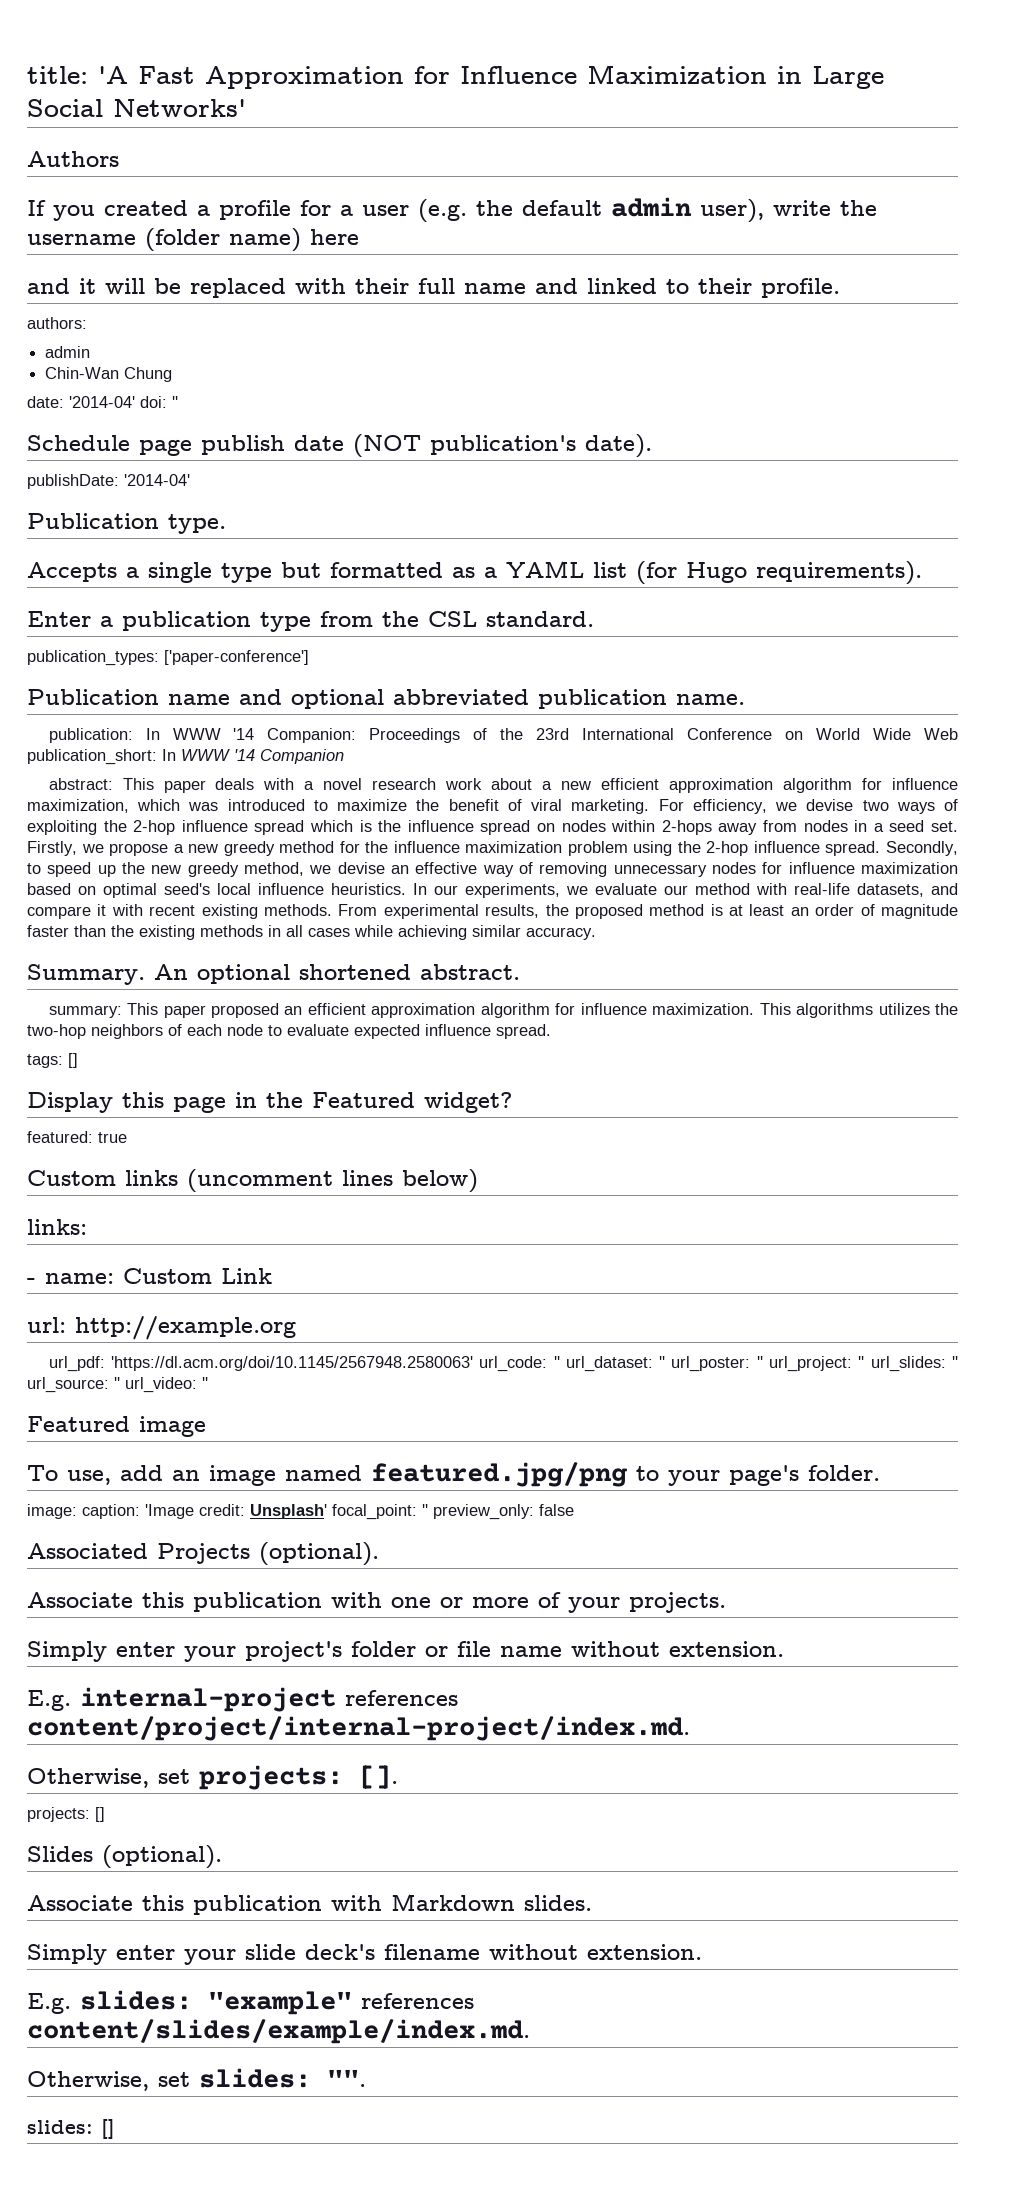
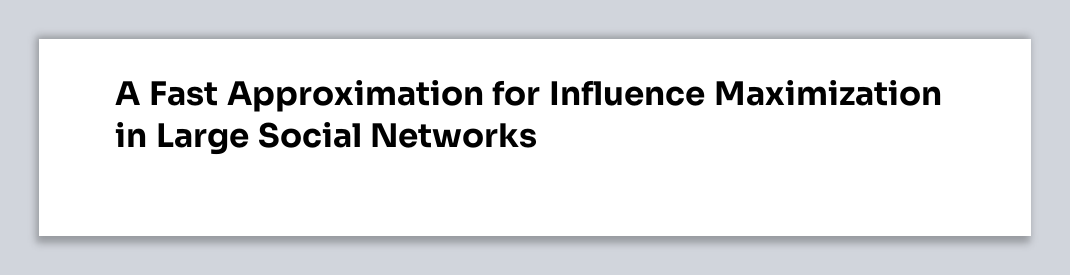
[27,66,128,84] title: 'A -> [115,81,140,105] A
[113,99,246,117] [27,151,119,167] [27,197,877,223] [27,228,359,252] [27,278,840,298] [27,317,87,329] [45,346,91,358] [45,367,173,382] [27,396,178,408] [27,434,652,458] [27,474,190,489] [27,513,226,534] [27,561,922,585] [27,611,594,632] [27,650,309,666] [27,689,745,709] [48,728,959,743] [27,749,344,765] [48,778,959,793] [27,799,959,814] [27,820,959,835] [27,841,958,856] [27,862,959,877] [27,883,958,898] [27,904,959,919] [27,925,596,940] [27,964,520,985] [48,1003,959,1018] [27,1024,551,1039] [27,1053,78,1068] [27,1092,512,1113] [27,1131,127,1143] [27,1169,478,1193] [27,1219,87,1235] [27,1268,272,1284] [27,1316,296,1340] [48,1356,958,1372] [27,1377,208,1393] [27,1416,206,1437] [27,1462,880,1487] [27,1504,574,1520] [27,1542,379,1566] [27,1592,726,1613] [27,1641,784,1662] [27,1687,458,1712] [27,1716,690,1741] [27,1765,398,1790] [27,1807,105,1822] [27,1845,222,1869] [27,1894,592,1915] [27,1944,702,1965] [27,1990,474,2015] [27,2019,530,2044] [27,2068,366,2091] [27,2119,115,2139] Networks' // Authors // If you created a profile for a user (e.g. the default admin user), write the username (folder name) here // and it will be replaced with their full name and linked to their profile. // authors: // admin // Chin-Wan Chung // date: '2014-04' doi: '' // Schedule page publish date (NOT publication's date). // publishDate: '2014-04' // Publication type. // Accepts a single type but formatted as a YAML list (for Hugo requirements). // Enter a publication type from the CSL standard. // publication_types: ['paper-conference'] // Publication name and optional abbreviated publication name. // publication: In WWW '14 Companion: Proceedings of the 23rd International Conference on World Wide Web publication_short: In WWW '14 Companion // abstract: This paper deals with a novel research work about a new efficient approximation algorithm for influence maximization, which was introduced to maximize the benefit of viral marketing. For efficiency, we devise two ways of exploiting the 2-hop influence spread which is the influence spread on nodes within 2-hops away from nodes in a seed set. Firstly, we propose a new greedy method for the influence maximization problem using the 2-hop influence spread. Secondly, to speed up the new greedy method, we devise an effective way of removing unnecessary nodes for influence maximization based on optimal seed's local influence heuristics. In our experiments, we evaluate our method with real-life datasets, and compare it with recent existing methods. From experimental results, the proposed method is at least an order of magnitude faster than the existing methods in all cases while achieving similar accuracy. // Summary. An optional shortened abstract. // summary: This paper proposed an efficient approximation algorithm for influence maximization. This algorithms utilizes the two-hop neighbors of each node to evaluate expected influence spread. // tags: [] // Display this page in the Featured widget? // featured: true // Custom links (uncomment lines below) // links: // - name: Custom Link // url: http://example.org // url_pdf: 'https://dl.acm.org/doi/10.1145/2567948.2580063' url_code: '' url_dataset: '' url_poster: '' url_project: '' url_slides: '' url_source: '' url_video: '' // Featured image // To use, add an image named featured.jpg/png to your page's folder. // image: caption: 'Image credit: Unsplash' focal_point: '' preview_only: false // Associated Projects (optional). // Associate this publication with one or more of your projects. // Simply enter your project's folder or file name without extension. // E.g. internal-project references content/project/internal-project/index.md. // Otherwise, set projects: []. // projects: [] // Slides (optional). // Associate this publication with Markdown slides. // Simply enter your slide deck's filename without extension. // E.g. slides: "example" references content/slides/example/index.md. // Otherwise, set slides: "". // slides: [] -> [370,123,538,148] Networks

